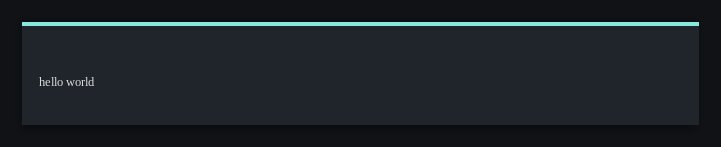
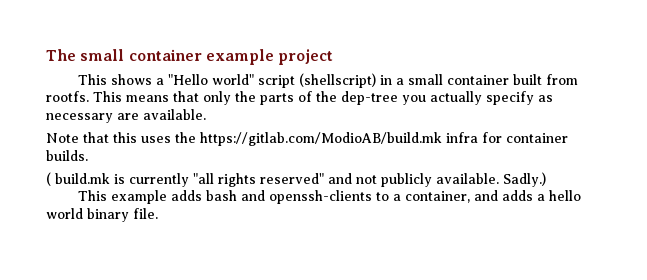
[39,77,96,86] hello world -> [46,49,334,65] [77,73,578,88] [46,91,553,105] [46,109,206,123] [46,132,568,146] [46,150,88,161] [46,172,546,187] [77,190,581,204] [46,208,158,222] The small container example project // This shows a "Hello world" script (shellscript) in a small container built from rootfs. This means that only the parts of the dep-tree you actually specify as necessary are available. // Note that this uses the https://gitlab.com/ModioAB/build.mk infra for container builds. // ( build.mk is currently "all rights reserved" and not publicly available. Sadly.) // This example adds bash and openssh-clients to a container, and adds a hello world binary file.

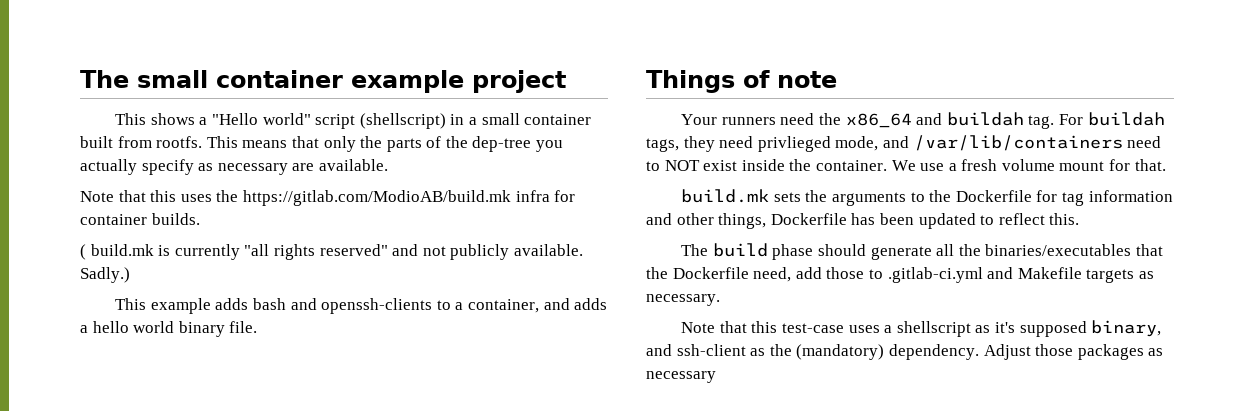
(158, 213) none -> [646,70,837,93] [681,112,1165,129] [646,135,1162,152] [646,159,1166,171] [681,189,1173,206] [646,213,1080,229] [681,243,1163,260] [646,267,1154,283] [646,294,720,306] [681,320,1162,337] [646,344,1164,360] [646,371,716,383] // Things of note // Your runners need the x86_64 and buildah tag. For buildah tags, they need privlieged mode, and /var/lib/containers need to NOT exist inside the container. We use a fresh volume mount for that. // build.mk sets the arguments to the Dockerfile for tag information and other things, Dockerfile has been updated to reflect this. // The build phase should generate all the binaries/executables that the Dockerfile need, add those to .gitlab-ci.yml and Makefile targets as necessary. // Note that this test-case uses a shellscript as it's supposed binary, and ssh-client as the (mandatory) dependency. Adjust those packages as necessary

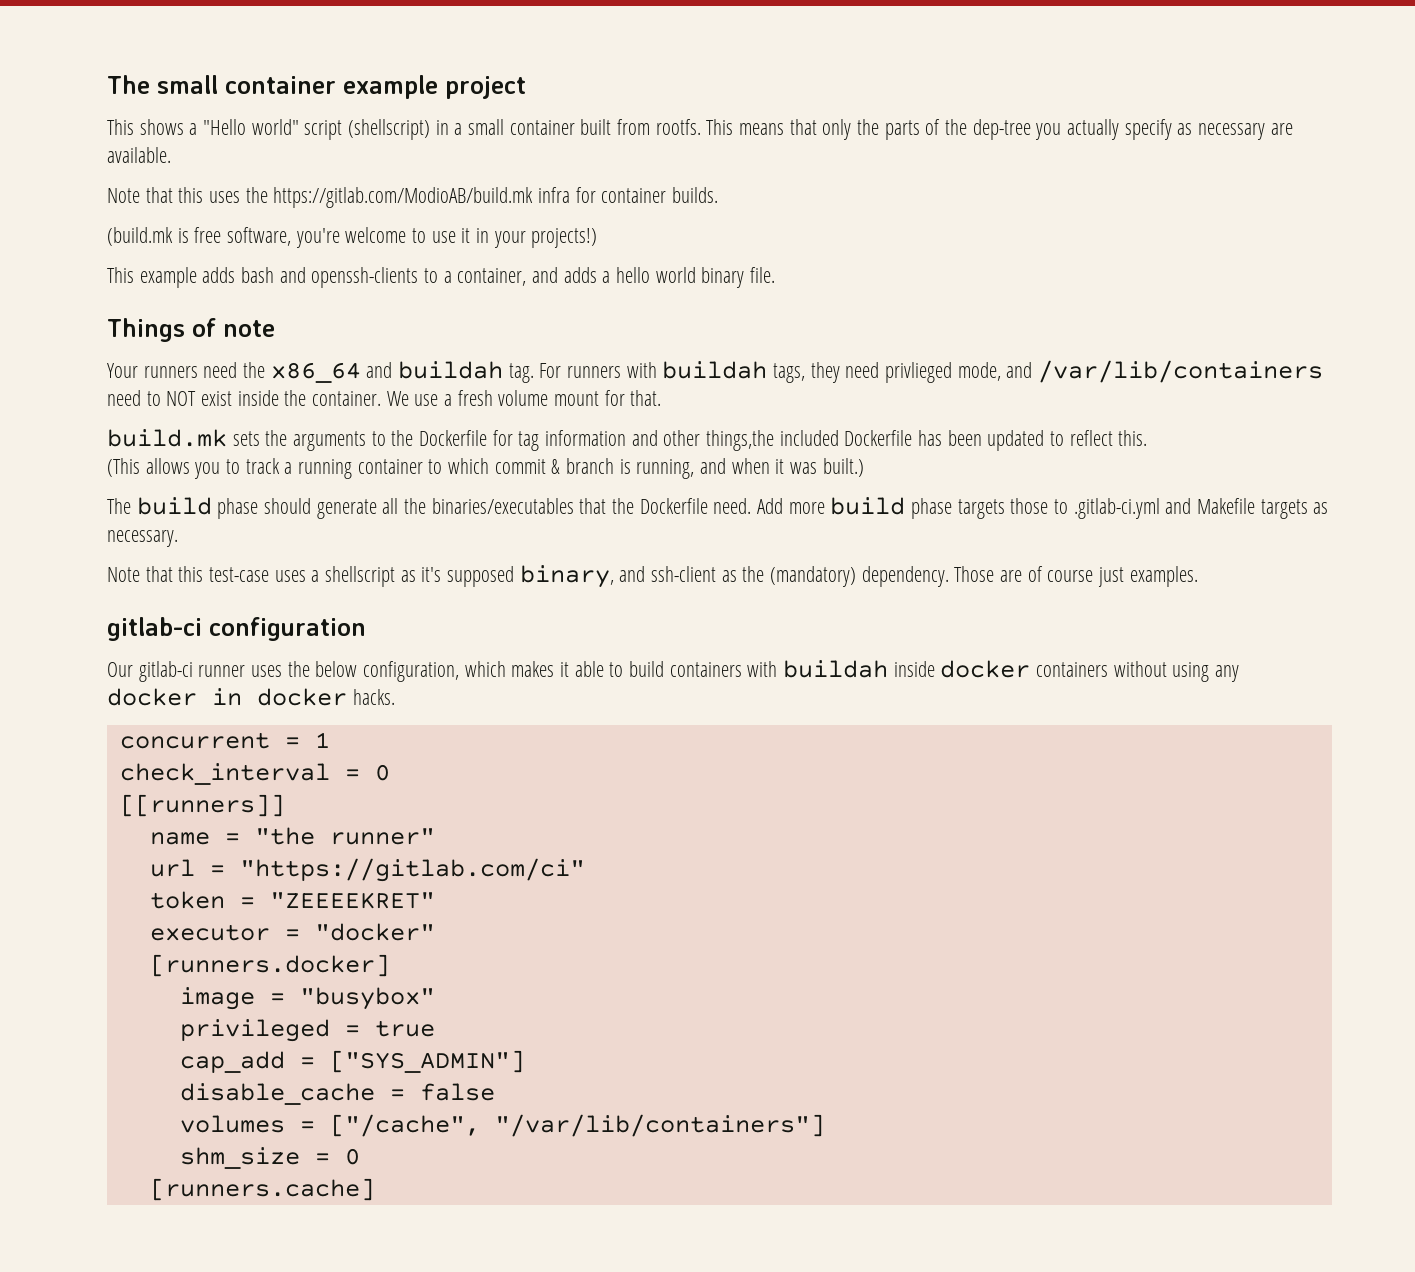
[80,244,583,260] [80,267,130,283] ( build.mk is currently "all rights reserved" and not publicly available. Sadly.) -> [107,227,598,248] (build.mk is free software, you're welcome to use it in your projects!)
(1083, 119) none -> [567,362,657,378] runners with
[718,213,767,229] things, -> [706,430,839,451] things,the included
(1080, 219) none -> [107,458,864,479] // (This allows you to track a running container to which commit & branch is running, and when it was built.)
[753,267,822,282] need, add -> [713,497,1005,519] need. Add more build phase targets
[983,344,1164,360] [646,371,716,383] Adjust those packages as necessary -> [954,566,1198,587] [107,617,366,641] [107,660,1240,682] [107,688,395,706] [119,732,330,749] [119,763,390,785] [119,794,285,817] [149,827,435,845] [149,858,585,882] [149,891,435,909] [149,923,435,941] [149,954,390,977] [179,987,435,1010] [179,1019,435,1042] [179,1050,525,1073] [179,1083,495,1105] [179,1114,825,1137] [179,1147,360,1169] [149,1178,375,1201] Those are of course just examples. // gitlab-ci configuration // Our gitlab-ci runner uses the below configuration, which makes it able to build containers with buildah inside docker containers without using any docker in docker hacks. // concurrent = 1 // check_interval = 0 // [[runners]] // name = "the runner" // url = "https://gitlab.com/ci" // token = "ZEEEEKRET" // executor = "docker" // [runners.docker] // image = "busybox" // privileged = true // cap_add = ["SYS_ADMIN"] // disable_cache = false // volumes = ["/cache", "/var/lib/containers"] // shm_size = 0 // [runners.cache]

